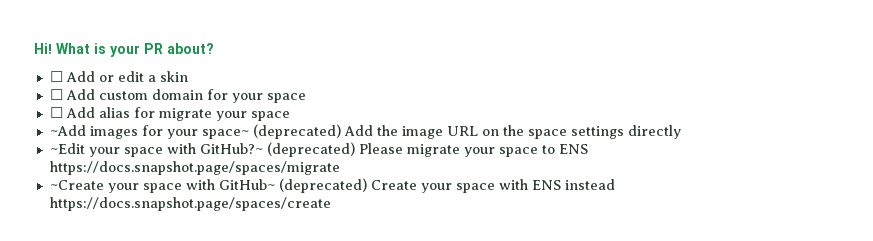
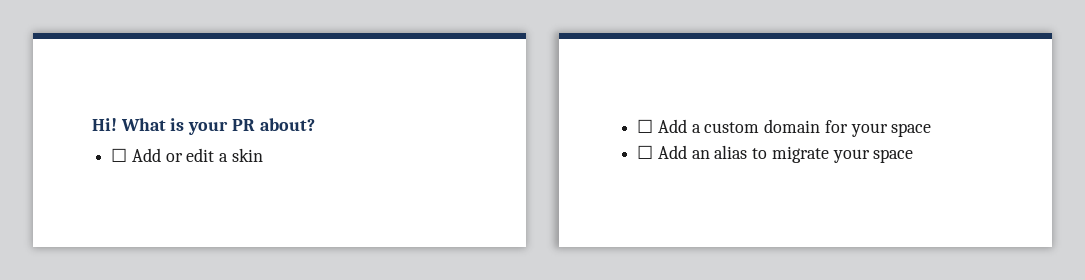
(95, 94) none -> [691,124,701,133] a
[98,107,290,121] [49,124,681,139] [49,142,588,157] [49,161,340,175] [49,178,615,193] [49,197,331,211] alias for migrate your space // ~Add images for your space~ (deprecated) Add the image URL on the space settings directly // ~Edit your space with GitHub?~ (deprecated) Please migrate your space to ENS https://docs.snapshot.page/spaces/migrate // ~Create your space with GitHub~ (deprecated) Create your space with ENS instead https://docs.snapshot.page/spaces/create -> [691,145,914,163] an alias to migrate your space

